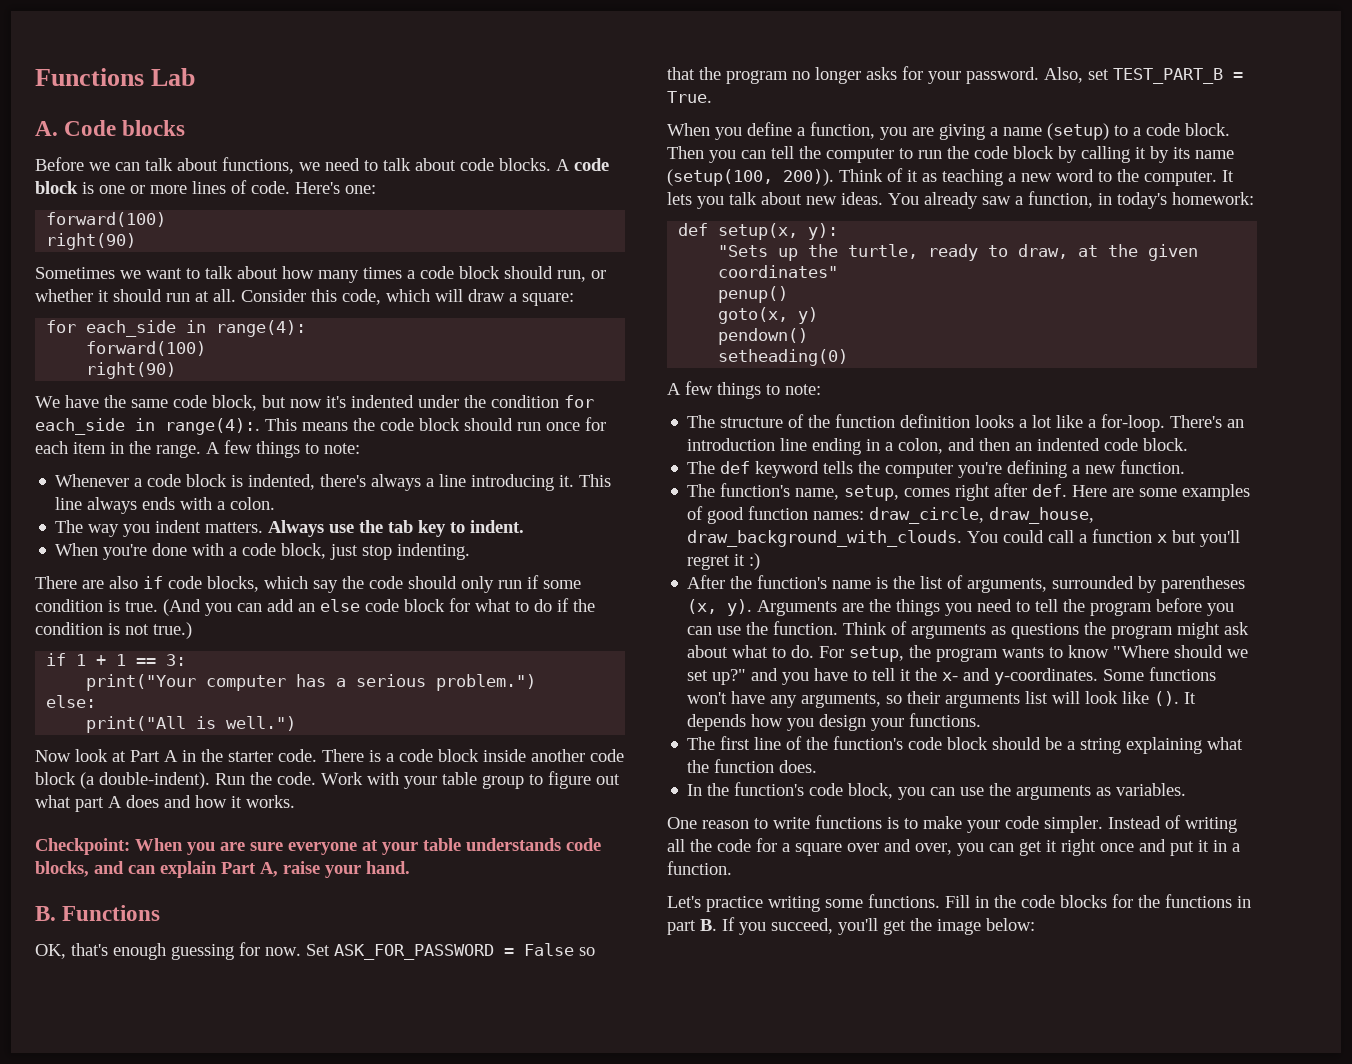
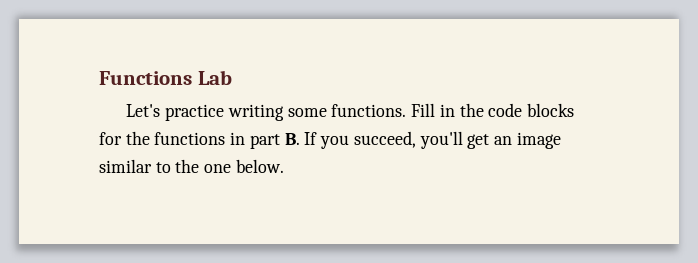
[35,120,186,136] [35,157,609,174] [35,180,376,194] [46,212,167,227] [46,233,137,250] [35,266,606,283] [35,289,574,306] [46,320,307,337] [86,341,207,356] [86,362,177,379] [35,395,594,411] [35,417,606,435] [35,440,360,458] [55,474,612,491] [55,497,276,514] [55,520,525,537] [55,543,471,560] [35,575,581,593] [35,598,595,616] [35,622,192,639] [46,653,187,666] [86,674,537,691] [46,695,97,708] [86,716,297,733] [35,749,624,762] [35,771,620,789] [35,795,295,812] [35,838,601,855] [35,861,410,878] [35,905,161,921] [35,942,595,960] [667,66,1243,84] [667,91,712,103] [667,122,1230,140] [667,146,1234,163] [667,168,1234,186] [667,191,1254,209] [678,223,839,240] [718,244,1199,261] [718,265,839,278] [718,286,789,303] [718,307,819,324] [718,328,809,345] [718,349,849,366] [667,381,821,399] [687,414,1245,432] [687,438,1189,455] [687,460,1186,478] [687,483,1251,501] [687,506,1095,524] [687,529,1241,547] [687,553,761,570] [687,575,1246,593] [687,598,1235,616] [687,621,1250,639] [687,645,1249,662] [687,667,1217,685] [687,691,1197,708] [687,713,982,731] [687,736,1244,754] [687,759,818,773] [687,782,1187,800] [667,815,1237,833] [667,838,1240,856] [667,861,732,875] // A. Code blocks // Before we can talk about functions, we need to talk about code blocks. A code block is one or more lines of code. Here's one: // forward(100) // right(90) // Sometimes we want to talk about how many times a code block should run, or whether it should run at all. Consider this code, which will draw a square: // for each_side in range(4): // forward(100) // right(90) // We have the same code block, but now it's indented under the condition for each_side in range(4):. This means the code block should run once for each item in the range. A few things to note: // Whenever a code block is indented, there's always a line introducing it. This line always ends with a colon. // The way you indent matters. Always use the tab key to indent. // When you're done with a code block, just stop indenting. // There are also if code blocks, which say the code should only run if some condition is true. (And you can add an else code block for what to do if the condition is not true.) // if 1 + 1 == 3: // print("Your computer has a serious problem.") // else: // print("All is well.") // Now look at Part A in the starter code. There is a code block inside another code block (a double-indent). Run the code. Work with your table group to figure out what part A does and how it works. // Checkpoint: When you are sure everyone at your table understands code blocks, and can explain Part A, raise your hand. // B. Functions // OK, that's enough guessing for now. Set ASK_FOR_PASSWORD = False so that the program no longer asks for your password. Also, set TEST_PART_B = True. // When you define a function, you are giving a name (setup) to a code block. Then you can tell the computer to run the code block by calling it by its name (setup(100, 200)). Think of it as teaching a new word to the computer. It lets you talk about new ideas. You already saw a function, in today's homework: // def setup(x, y): // "Sets up the turtle, ready to draw, at the given coordinates" // penup() // goto(x, y) // pendown() // setheading(0) // A few things to note: // The structure of the function definition looks a lot like a for-loop. There's an introduction line ending in a colon, and then an indented code block. // The def keyword tells the computer you're defining a new function. // The function's name, setup, comes right after def. Here are some examples of good function names: draw_circle, draw_house, draw_background_with_clouds. You could call a function x but you'll regret it :) // After the function's name is the list of arguments, surrounded by parentheses (x, y). Arguments are the things you need to tell the program before you can use the function. Think of arguments as questions the program might ask about what to do. For setup, the program wants to know "Where should we set up?" and you have to tell it the x- and y-coordinates. Some functions won't have any arguments, so their arguments list will look like (). It depends how you design your functions. // The first line of the function's code block should be a string explaining what the function does. // In the function's code block, you can use the arguments as variables. // One reason to write functions is to make your code simpler. Instead of writing all the code for a square over and over, you can get it right once and put it in a function. -> (232, 77) none
[910,918,1035,935] the image below: -> [493,132,561,149] [99,159,284,173] an image similar to the one below.

